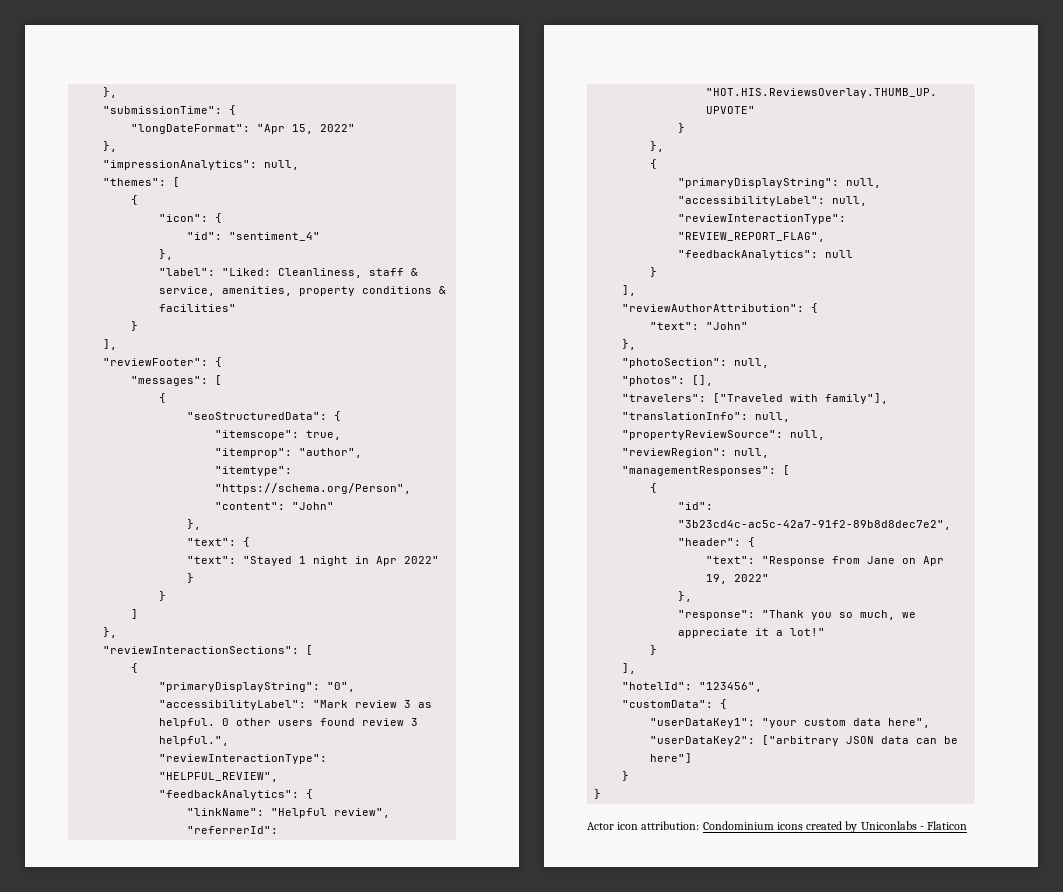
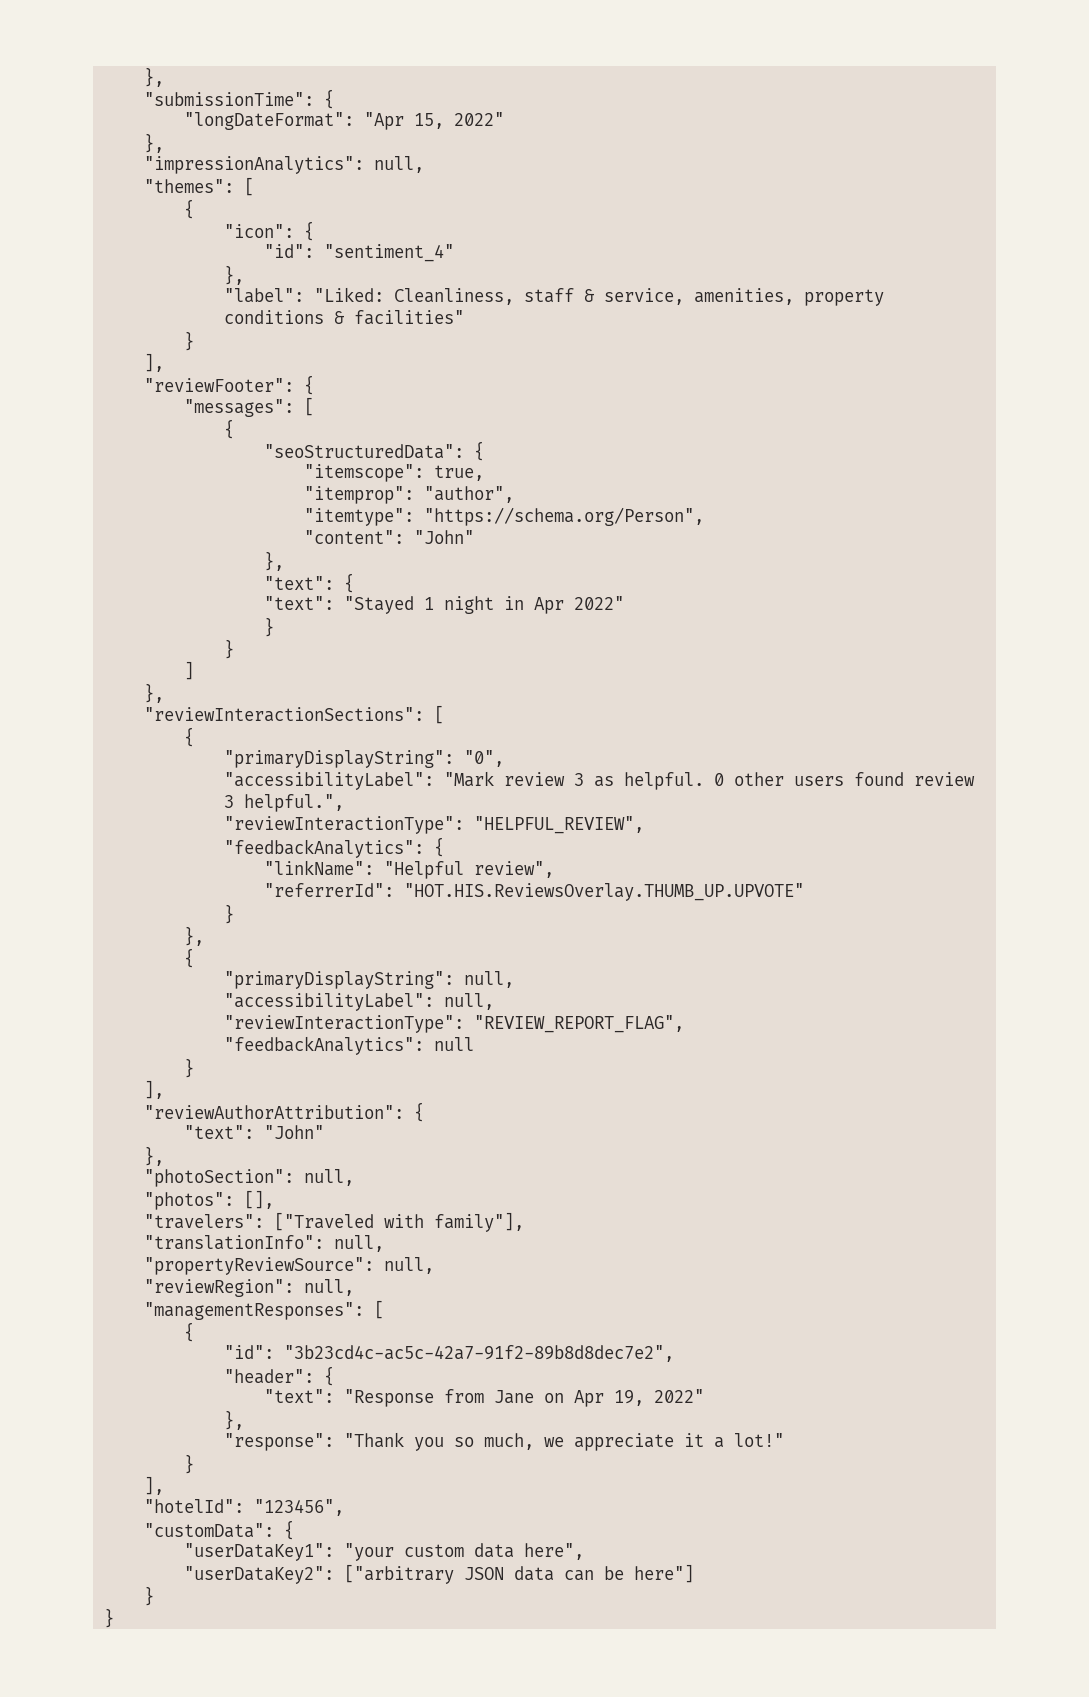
[587,821,968,833] // Actor icon attribution: Condominium icons created by Uniconlabs - Flaticon -> (115, 1618) none

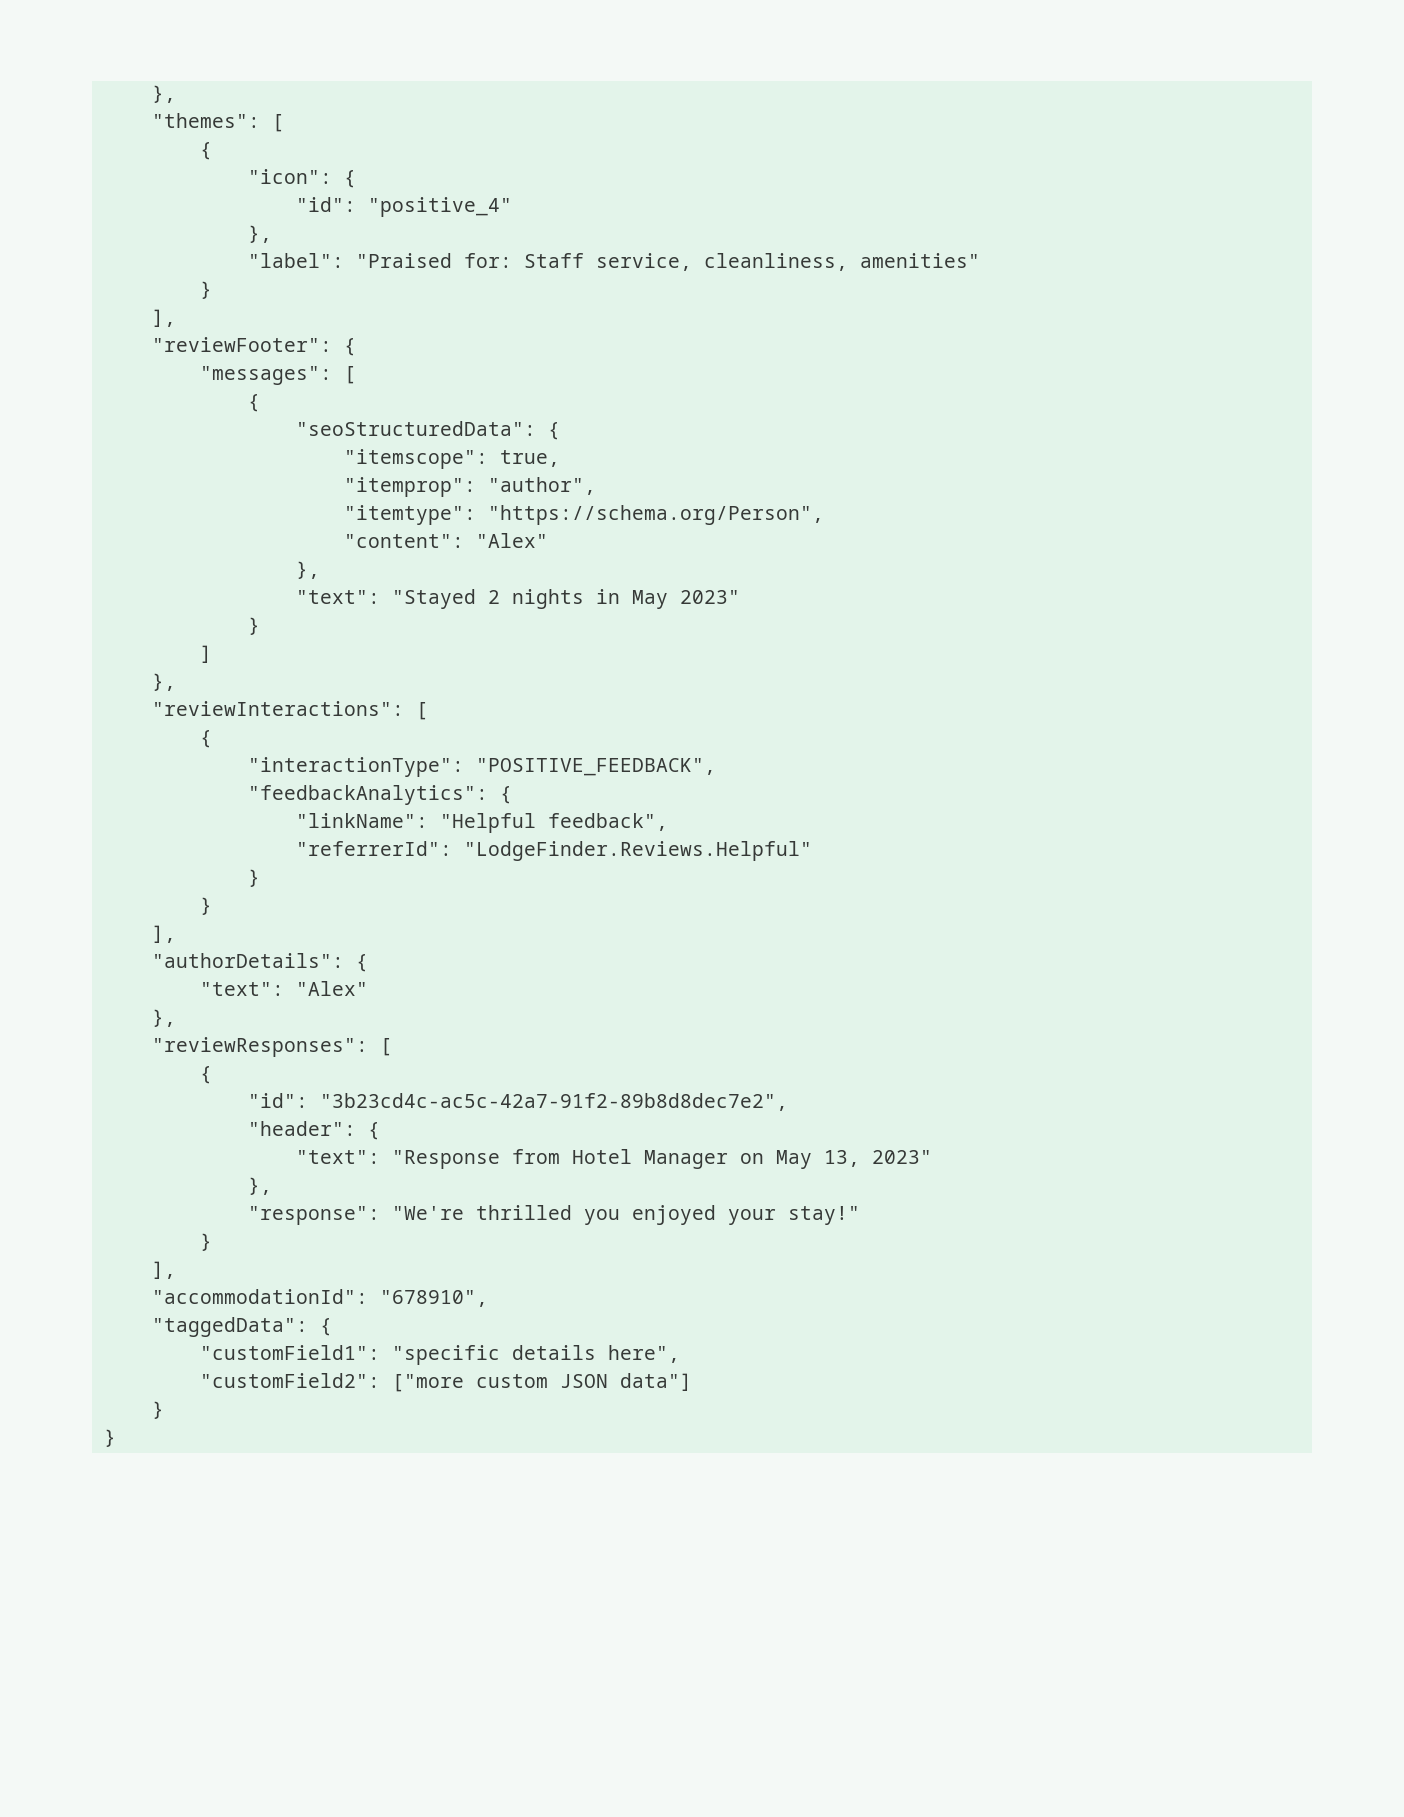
[144,67,165,87] [144,89,335,109] [184,112,505,130] [144,133,165,153] [144,156,425,174] }, // "submissionTime": { // "longDateFormat": "Apr 15, 2022" // }, // "impressionAnalytics": null, -> [152,85,177,103] },
[324,244,455,262] "sentiment_4" -> [368,197,513,217] "positive_4"
[314,287,885,306] [224,310,465,325] "Liked: Cleanliness, staff & service, amenities, property conditions & facilities" -> [356,253,981,271] "Praised for: Staff service, cleanliness, amenities"
[414,530,475,544] [264,551,285,571] [264,573,355,593] "John" // }, // "text": { -> [476,533,549,548] [296,561,321,579] "Alex" // },
[424,596,625,614] [264,617,275,637] 1 night in Apr 2022" // } -> [488,589,741,609] 2 nights in May 2023"
[144,705,445,724] [184,727,195,747] [224,750,505,768] [224,771,976,790] [224,794,345,812] [224,816,645,834] "reviewInteractionSections": [ // { // "primaryDisplayString": "0", // "accessibilityLabel": "Mark review 3 as helpful. 0 other users found review 3 helpful.", // "reviewInteractionType": "HELPFUL_REVIEW", -> [152,701,429,720] [200,730,213,748] [248,757,717,777] "reviewInteractions": [ // { // "interactionType": "POSITIVE_FEEDBACK",
[474,861,555,878] review", -> [548,813,669,831] feedback",
[404,883,805,901] [224,904,235,924] [184,926,205,946] [184,948,195,968] [224,971,515,989] [224,993,495,1011] [224,1015,685,1033] [224,1036,475,1055] [184,1058,195,1078] [144,1080,165,1099] [144,1102,425,1122] [184,1125,325,1139] [144,1146,165,1166] [144,1169,355,1187] [144,1190,275,1210] [144,1212,525,1232] [144,1235,385,1252] [144,1257,435,1275] [144,1279,355,1297] [144,1302,365,1320] "HOT.HIS.ReviewsOverlay.THUMB_UP.UPVOTE" // } // }, // { // "primaryDisplayString": null, // "accessibilityLabel": null, // "reviewInteractionType": "REVIEW_REPORT_FLAG", // "feedbackAnalytics": null // } // ], // "reviewAuthorAttribution": { // "text": "John" // }, // "photoSection": null, // "photos": [], // "travelers": ["Traveled with family"], // "translationInfo": null, // "propertyReviewSource": null, // "reviewRegion": null, // "managementResponses": -> [464,841,813,861] [248,869,261,887] [200,897,213,915] [152,925,177,943] [152,953,369,972] [200,981,369,996] [152,1009,177,1027] [152,1037,369,1057] "LodgeFinder.Reviews.Helpful" // } // } // ], // "authorDetails": { // "text": "Alex" // }, // "reviewResponses":
[494,1389,705,1407] [224,1410,245,1430] [224,1432,785,1451] [184,1454,195,1474] [144,1476,165,1495] [144,1499,345,1516] [144,1520,295,1540] [184,1543,585,1561] [184,1564,695,1584] Jane on Apr 19, 2022" // }, // "response": "Thank you so much, we appreciate it a lot!" // } // ], // "hotelId": "123456", // "customData": { // "userDataKey1": "your custom data here", // "userDataKey2": ["arbitrary JSON data can be here"] -> [572,1149,933,1169] [248,1177,273,1195] [248,1205,861,1225] [200,1233,213,1251] [152,1261,177,1279] [152,1289,489,1307] [152,1317,333,1337] [200,1345,681,1365] [200,1373,693,1392] Hotel Manager on May 13, 2023" // }, // "response": "We're thrilled you enjoyed your stay!" // } // ], // "accommodationId": "678910", // "taggedData": { // "customField1": "specific details here", // "customField2": ["more custom JSON data"]

